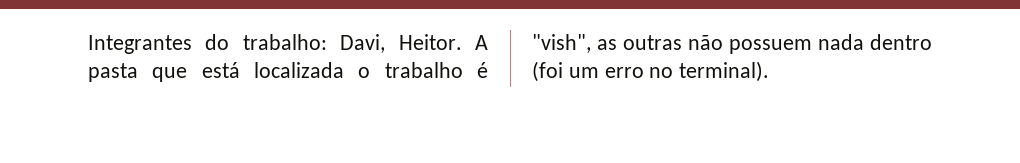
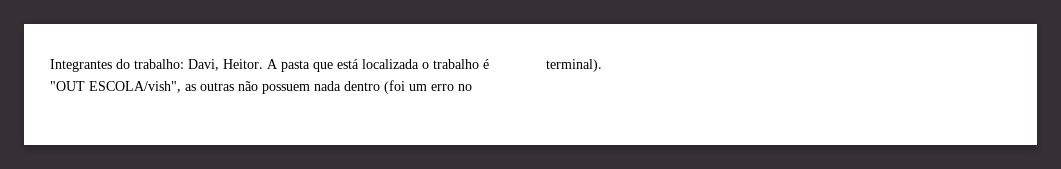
[532,34,591,53] "vish", -> [50,81,181,93] "OUT ESCOLA/vish",

